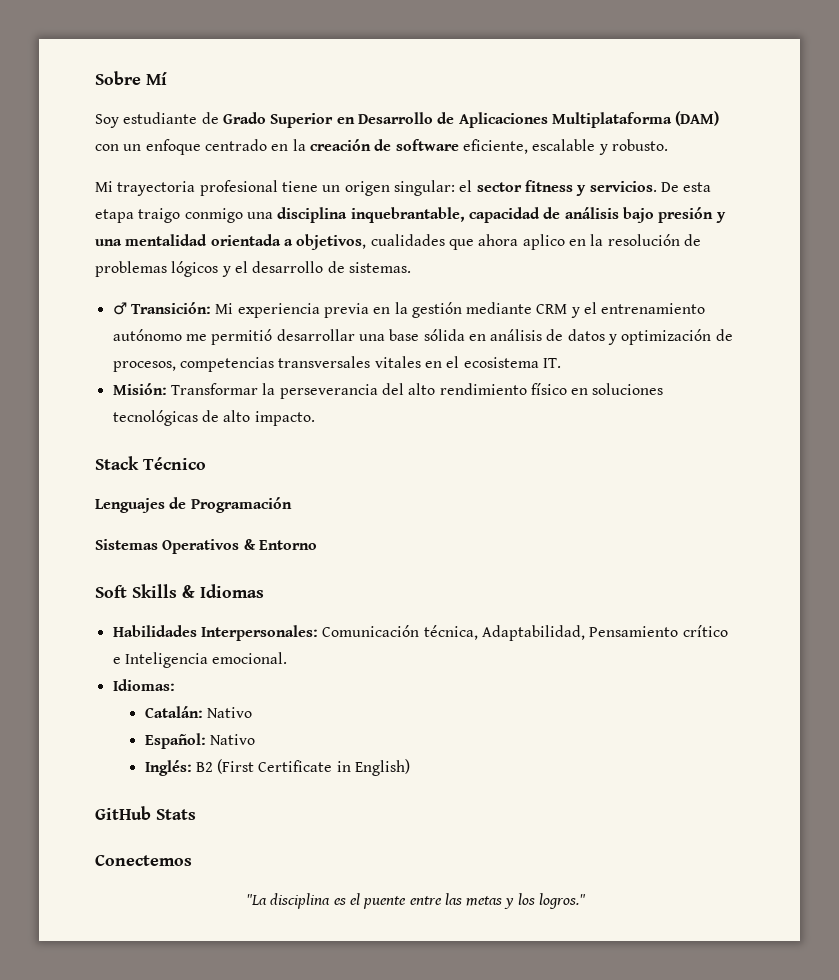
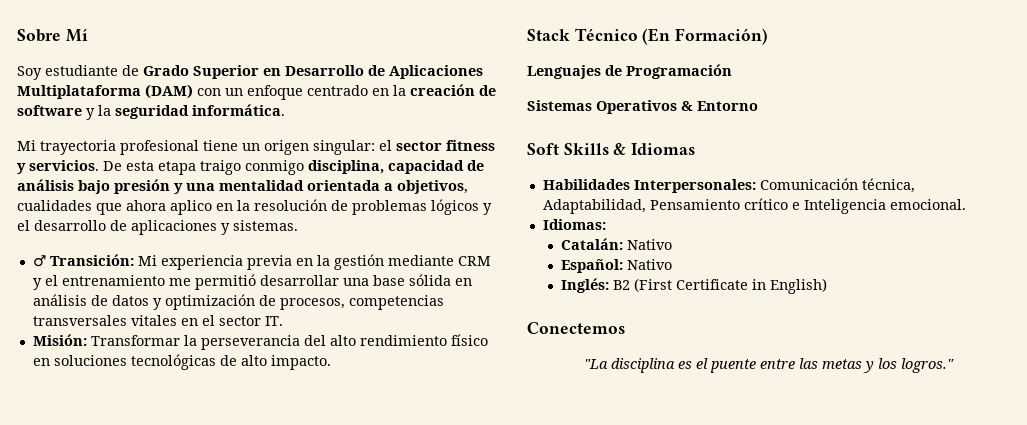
[462,139,668,155] eficiente, escalable y robusto. -> [86,104,285,120] y la seguridad informática.
[246,207,465,223] una disciplina inquebrantable, -> [308,160,384,174] disciplina,
(345, 267) none -> [131,220,230,235] aplicaciones y
[112,329,182,341] autónomo -> (165, 280) none
[463,357,539,368] ecosistema -> [218,316,261,326] sector
(206, 463) none -> [642,28,769,45] (En Formación)
[95,806,196,820] // GitHub Stats -> (828, 286) none

